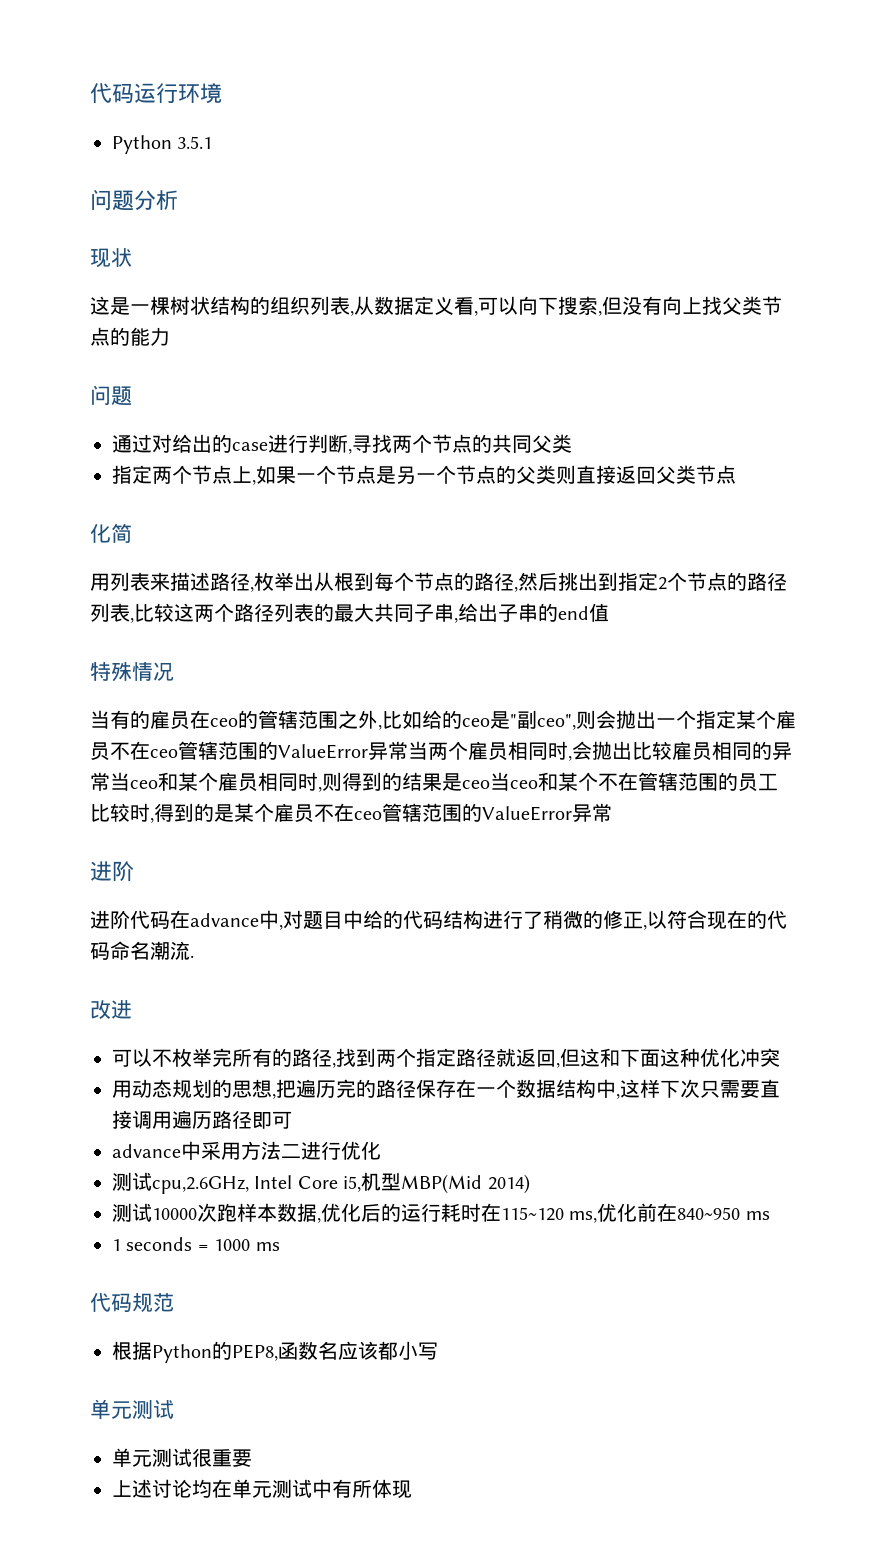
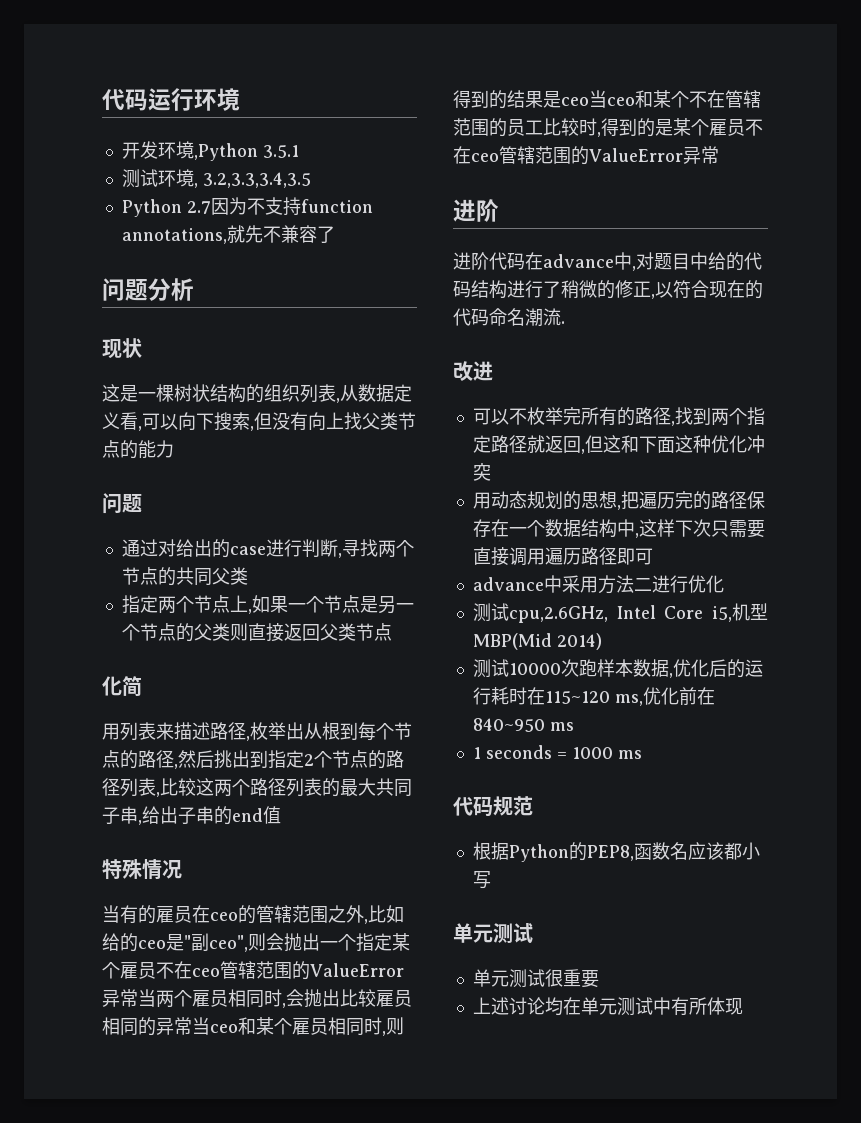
[112,135,213,154] Python 3.5.1 -> [121,141,299,161] [121,169,311,188] [121,197,373,217] [121,225,335,244] 开发环境,Python 3.5.1 // 测试环境, 3.2,3.3,3.4,3.5 // Python 2.7因为不支持function annotations,就先不兼容了

